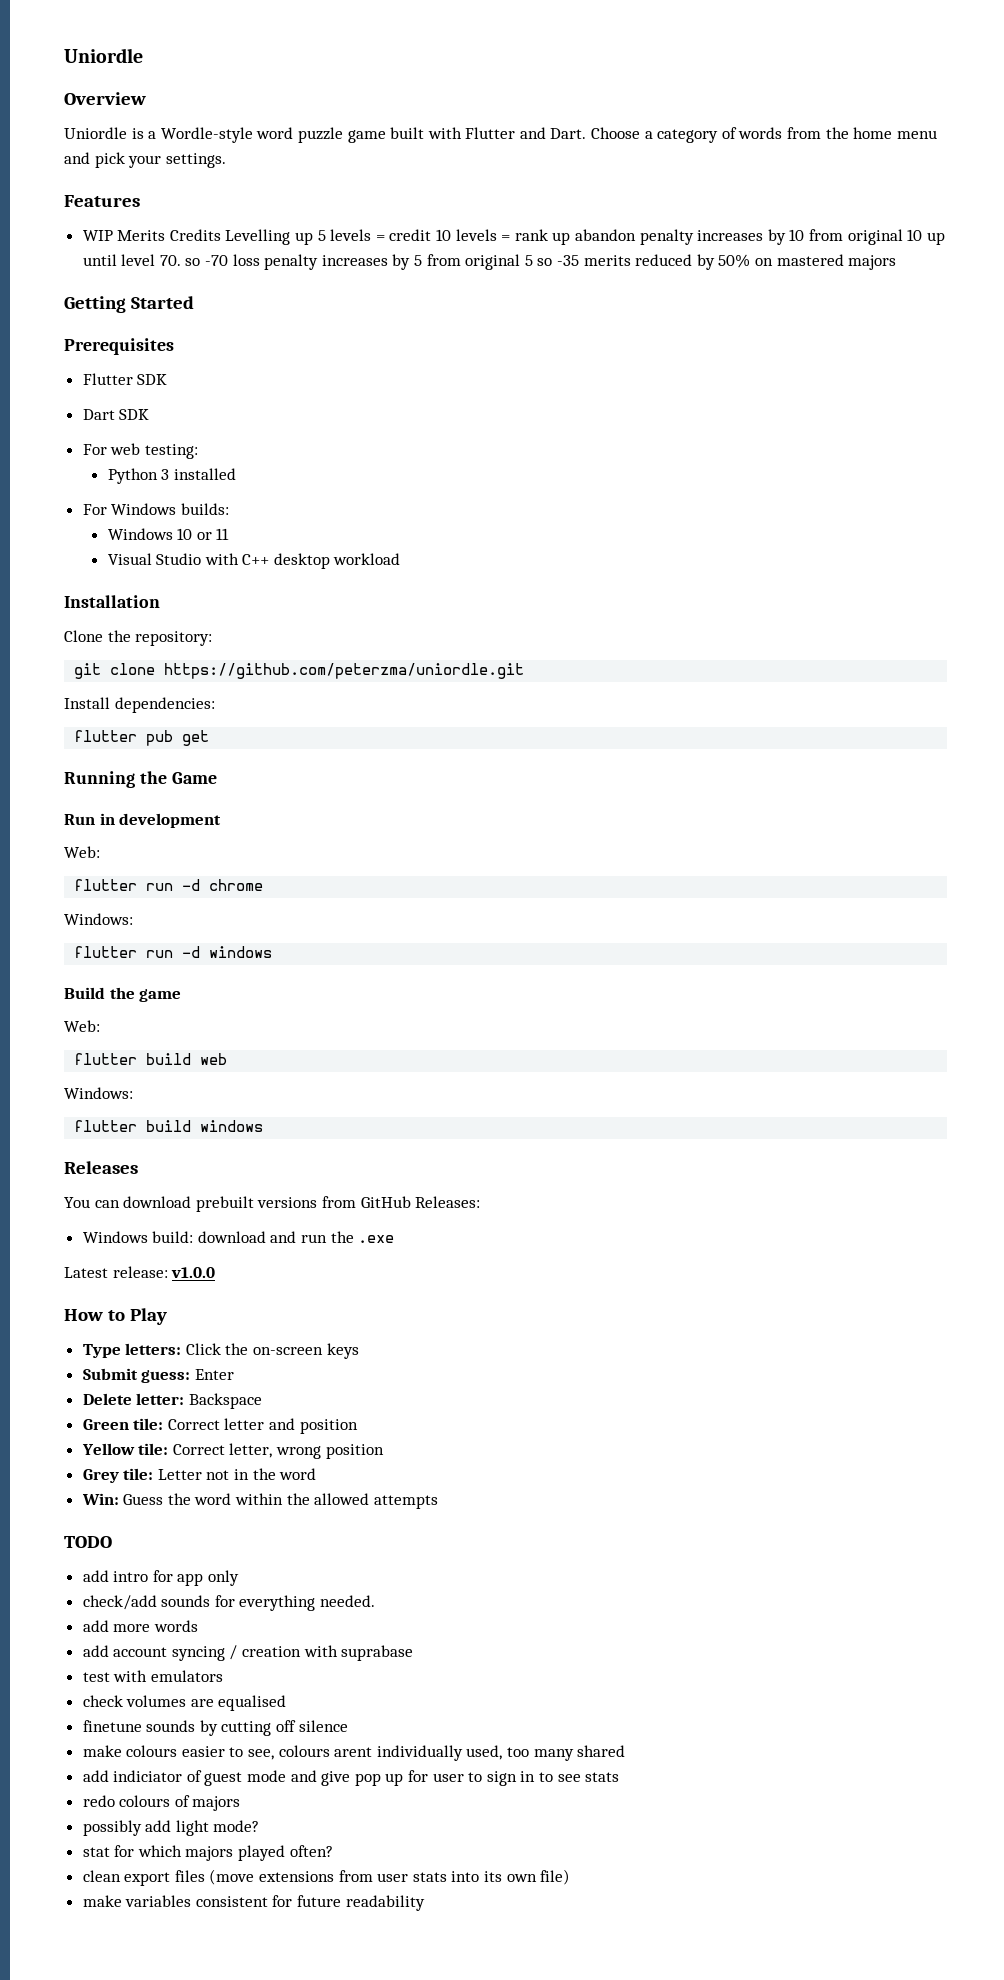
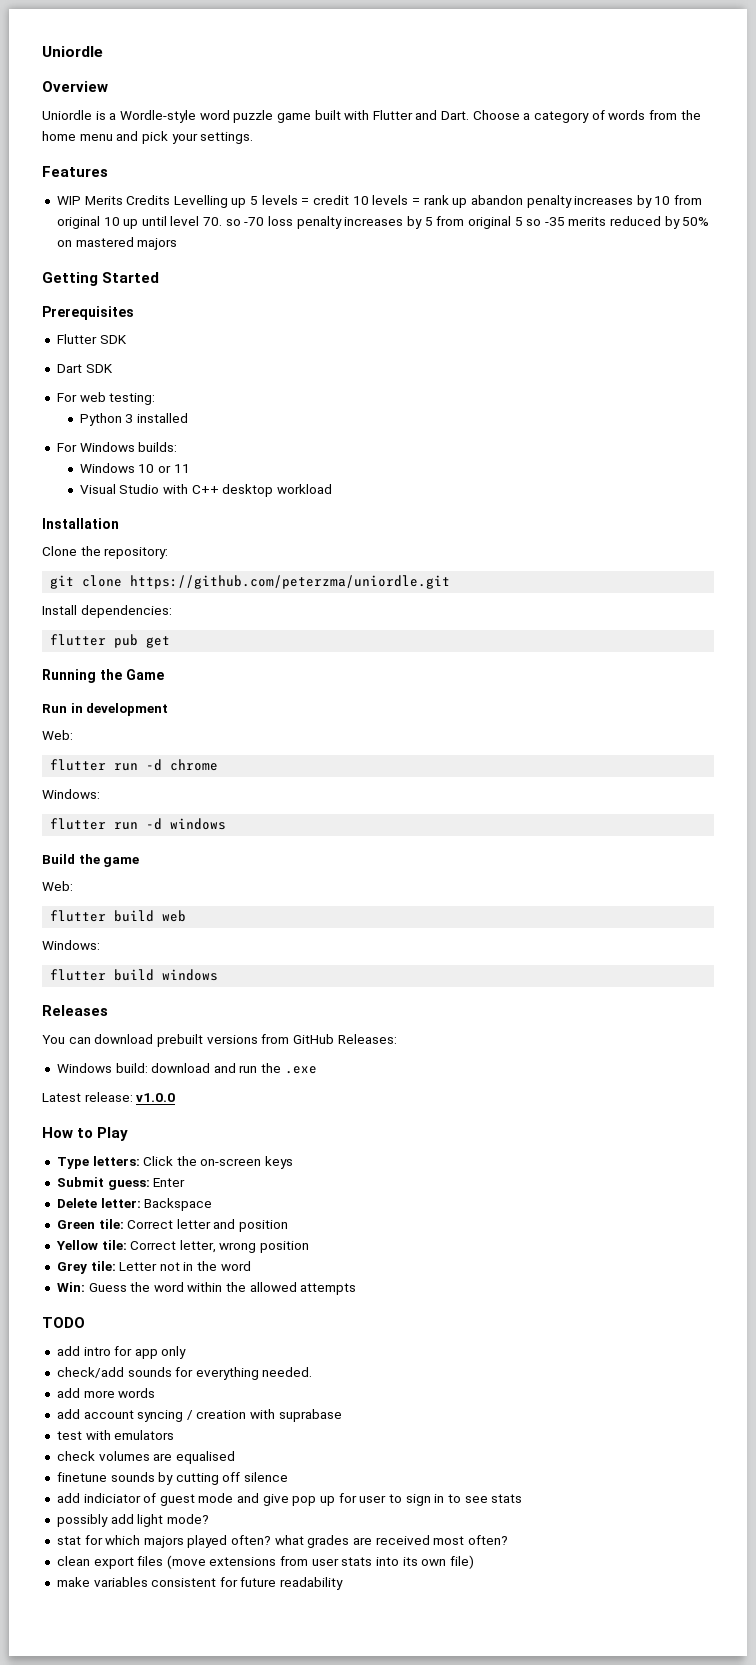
[82,1745,626,1761] // make colours easier to see, colours arent individually used, too many shared -> (289, 1477) none
[82,1795,241,1811] // redo colours of majors -> (523, 1498) none
(333, 1851) none -> [274,1535,508,1548] what grades are received most often?

